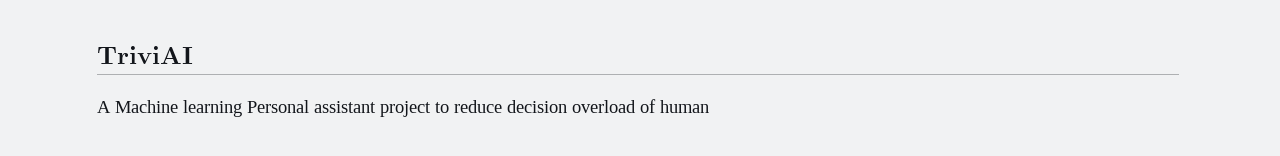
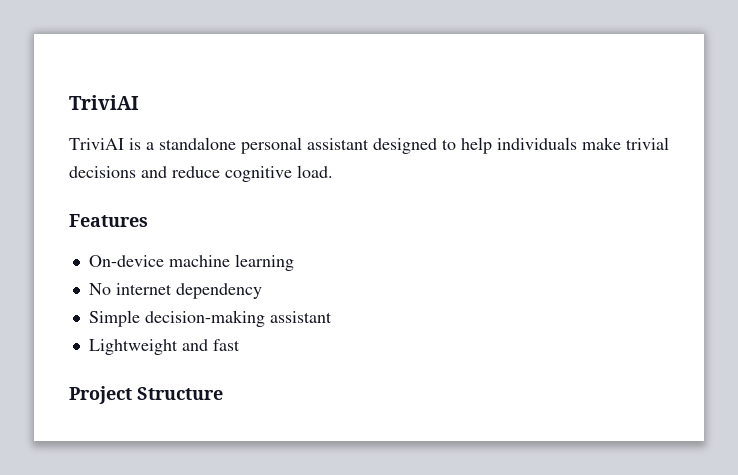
[97,99,709,117] A Machine learning Personal assistant project to reduce decision overload of human -> [69,137,669,154] [69,165,333,182] [69,214,148,227] [88,254,294,271] [88,283,262,299] [88,310,332,327] [88,339,240,355] [69,386,223,404] TriviAI is a standalone personal assistant designed to help individuals make trivial decisions and reduce cognitive load. // Features // On-device machine learning // No internet dependency // Simple decision-making assistant // Lightweight and fast // Project Structure

